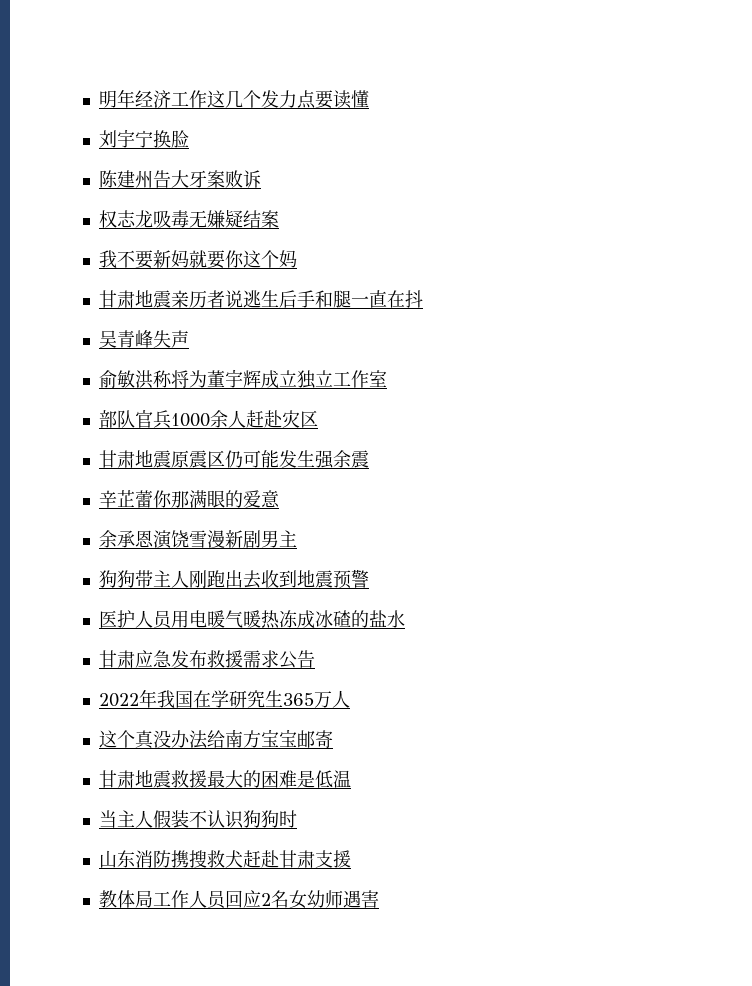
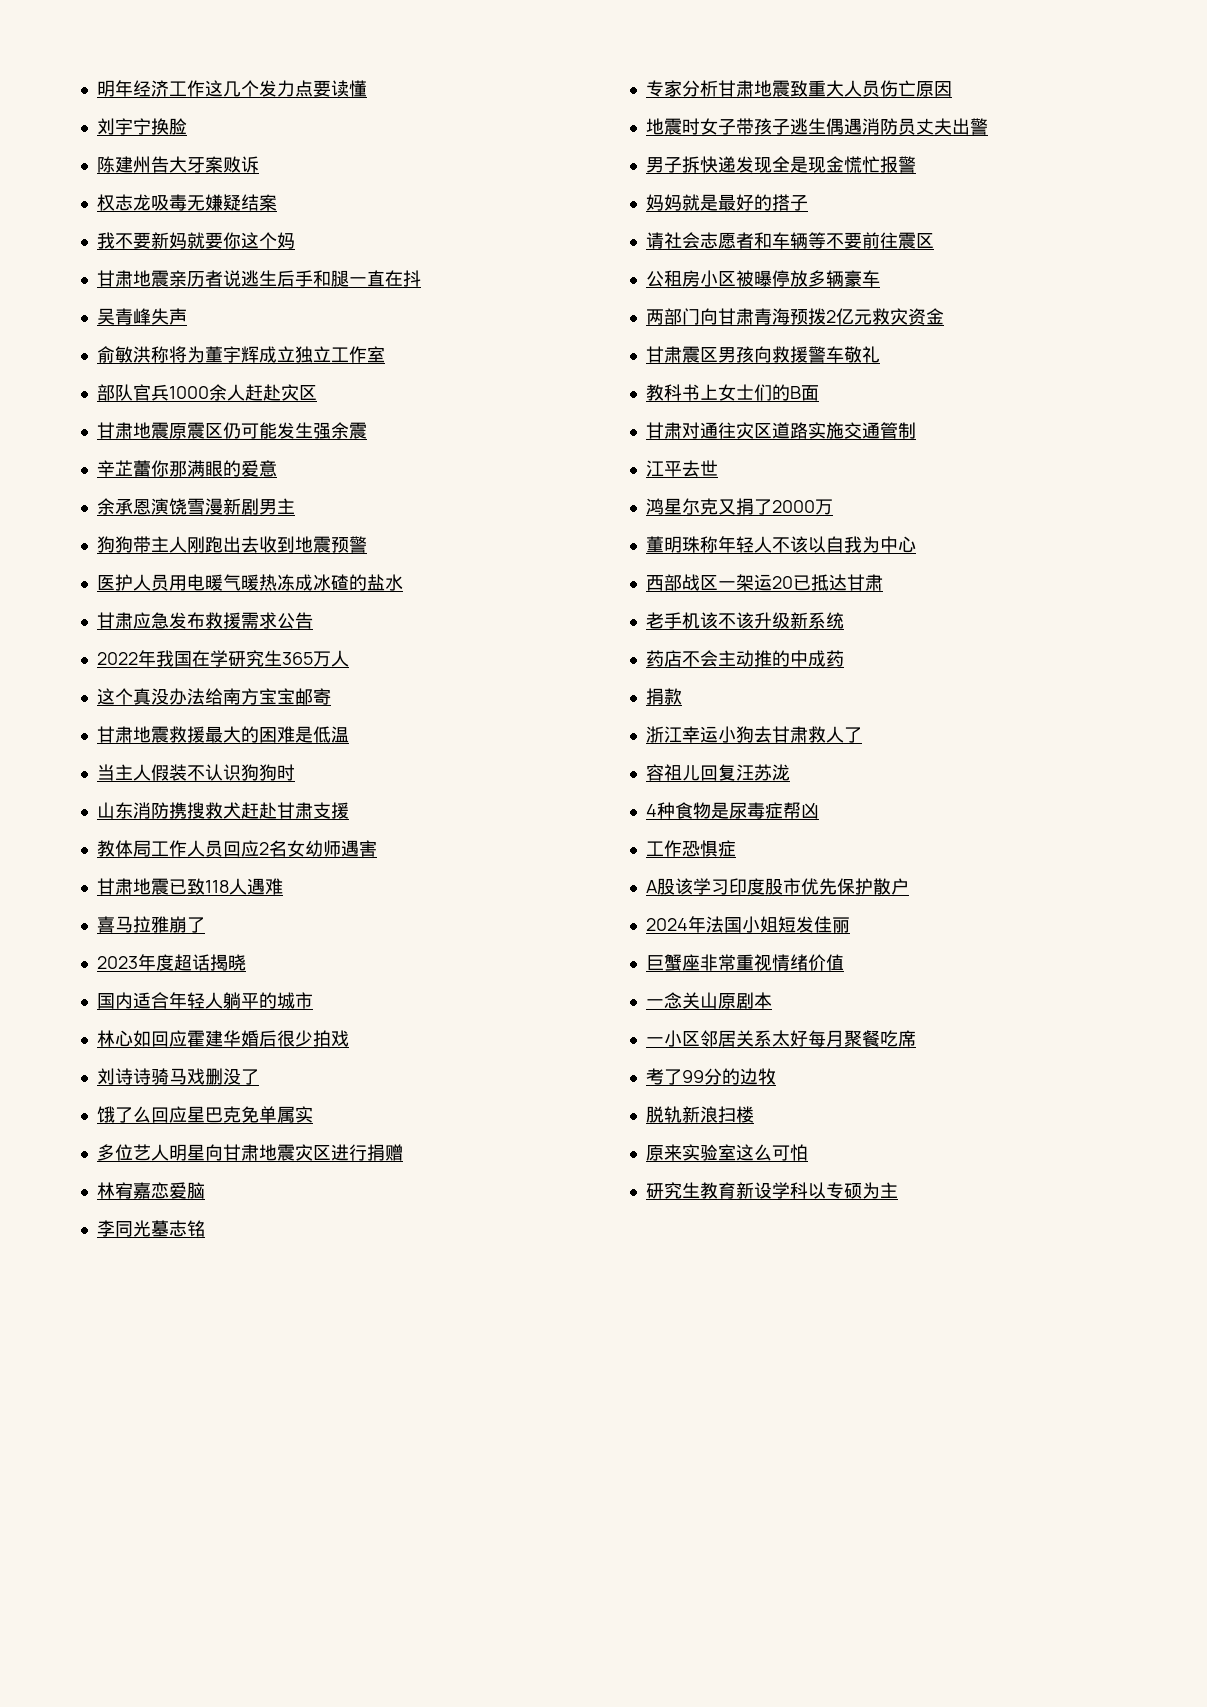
(379, 899) none -> [96,878,283,895] [96,916,205,933] [96,954,246,971] [96,992,313,1009] [96,1030,349,1047] [96,1068,259,1085] [96,1106,313,1123] [96,1144,403,1161] [96,1182,205,1199] [96,1220,205,1237] [645,80,952,97] [645,118,988,135] [645,156,916,173] [645,194,808,211] [645,232,934,249] [645,270,880,287] [645,308,944,325] [645,346,880,363] [645,384,819,401] [645,422,916,439] [645,460,718,477] [645,498,833,515] [645,536,916,553] [645,574,883,591] [645,612,844,629] [645,650,844,667] [645,688,682,705] [645,726,862,743] [645,764,790,781] [645,802,819,819] [645,840,736,857] [645,878,909,895] [645,916,850,933] [645,954,844,971] [645,992,772,1009] [645,1030,916,1047] [645,1068,776,1085] [645,1106,754,1123] [645,1144,808,1161] [645,1182,898,1199] // 甘肃地震已致118人遇难 // 喜马拉雅崩了 // 2023年度超话揭晓 // 国内适合年轻人躺平的城市 // 林心如回应霍建华婚后很少拍戏 // 刘诗诗骑马戏删没了 // 饿了么回应星巴克免单属实 // 多位艺人明星向甘肃地震灾区进行捐赠 // 林宥嘉恋爱脑 // 李同光墓志铭 // 专家分析甘肃地震致重大人员伤亡原因 // 地震时女子带孩子逃生偶遇消防员丈夫出警 // 男子拆快递发现全是现金慌忙报警 // 妈妈就是最好的搭子 // 请社会志愿者和车辆等不要前往震区 // 公租房小区被曝停放多辆豪车 // 两部门向甘肃青海预拨2亿元救灾资金 // 甘肃震区男孩向救援警车敬礼 // 教科书上女士们的B面 // 甘肃对通往灾区道路实施交通管制 // 江平去世 // 鸿星尔克又捐了2000万 // 董明珠称年轻人不该以自我为中心 // 西部战区一架运20已抵达甘肃 // 老手机该不该升级新系统 // 药店不会主动推的中成药 // 捐款 // 浙江幸运小狗去甘肃救人了 // 容祖儿回复汪苏泷 // 4种食物是尿毒症帮凶 // 工作恐惧症 // A股该学习印度股市优先保护散户 // 2024年法国小姐短发佳丽 // 巨蟹座非常重视情绪价值 // 一念关山原剧本 // 一小区邻居关系太好每月聚餐吃席 // 考了99分的边牧 // 脱轨新浪扫楼 // 原来实验室这么可怕 // 研究生教育新设学科以专硕为主

